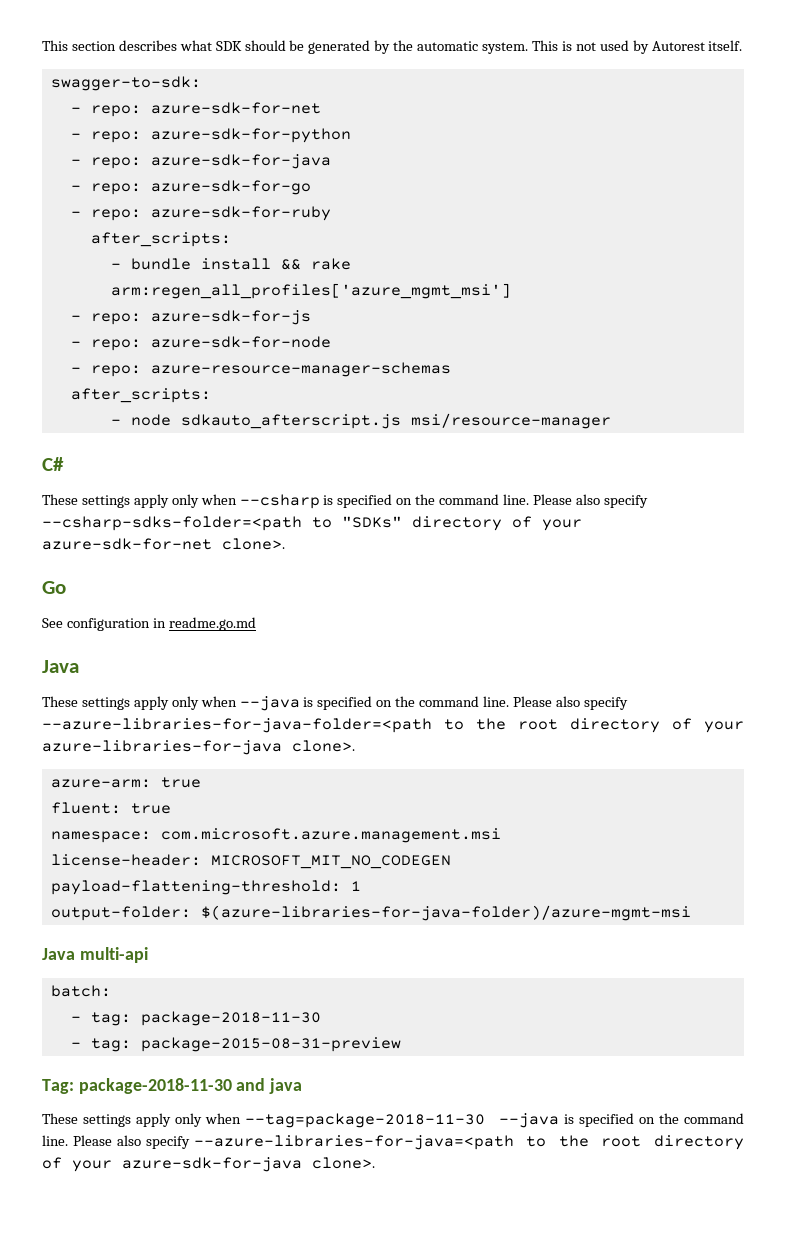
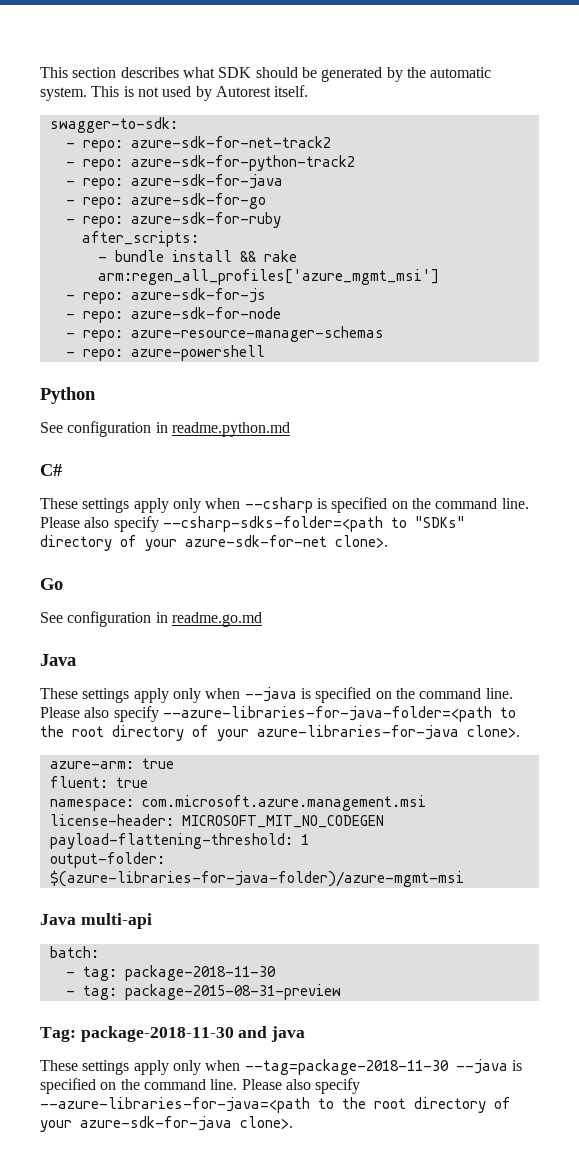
[150,102,321,114] [70,128,351,143] azure-sdk-for-net // - repo: azure-sdk-for-python -> [130,136,331,148] [65,155,355,171] azure-sdk-for-net-track2 // - repo: azure-sdk-for-python-track2
[70,388,211,403] [110,413,611,429] after_scripts: // - node sdkauto_afterscript.js msi/resource-manager -> [65,345,265,361] [40,387,96,404] [40,421,290,437] - repo: azure-powershell // Python // See configuration in readme.python.md

